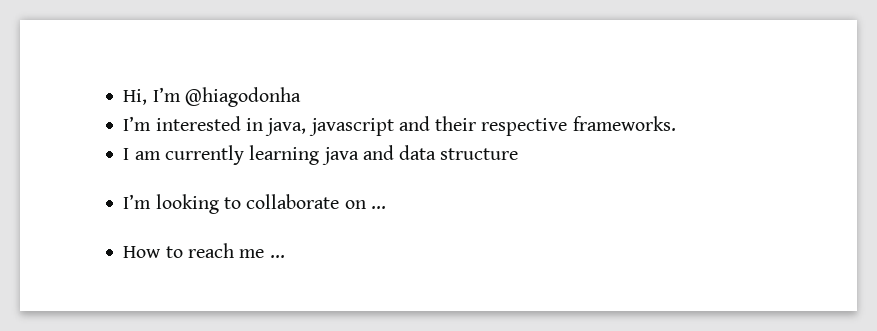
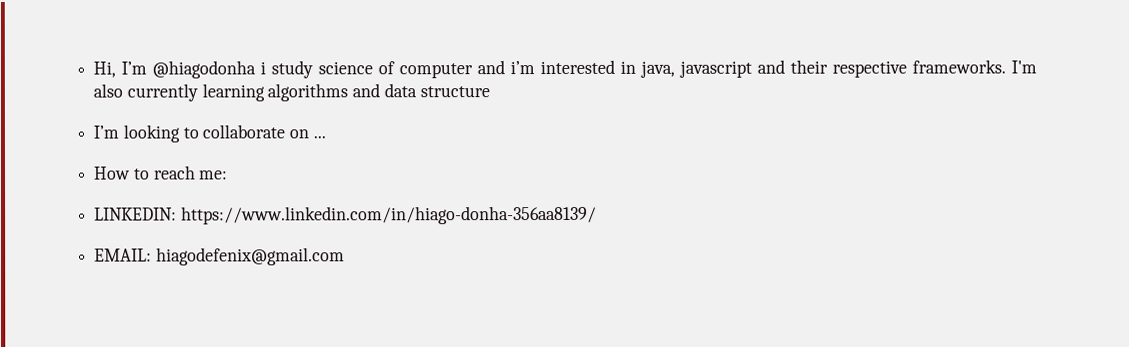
[123,116,152,131] // I’m -> [260,60,536,79] i study science of computer and i’m
[123,148,161,160] // I am -> [1010,60,1037,74] [93,83,124,98] I'm also
[321,147,359,165] java -> [267,83,349,102] algorithms
[239,249,285,258] me ... -> [198,170,229,180] [94,205,597,225] [94,247,345,266] me: // LINKEDIN: https://www.linkedin.com/in/hiago-donha-356aa8139/ // EMAIL: hiagodefenix@gmail.com

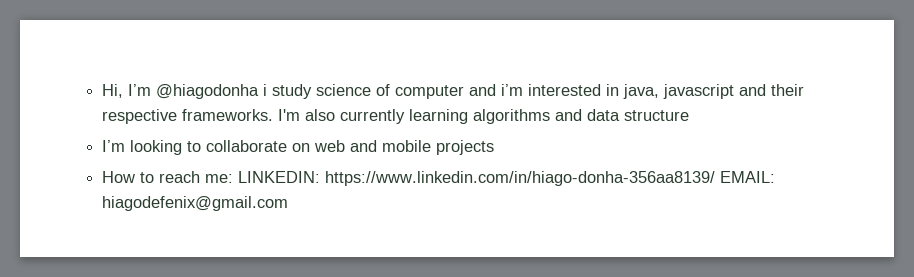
[312,135,326,139] ... -> [314,140,495,155] web and mobile projects
(229, 175) // -> (234, 178) none
(597, 215) // -> (716, 178) none

